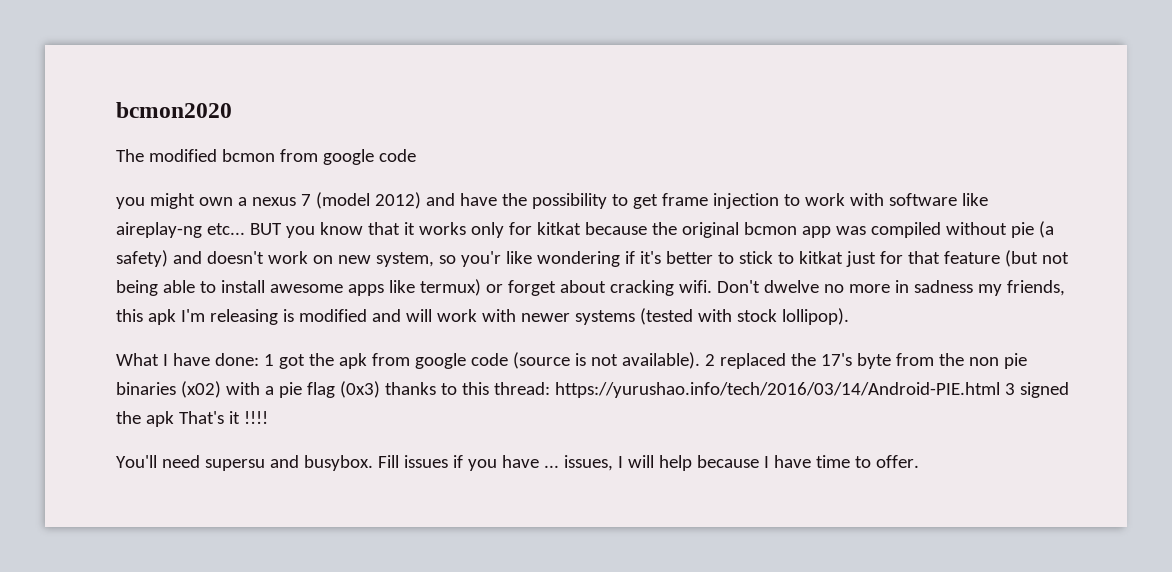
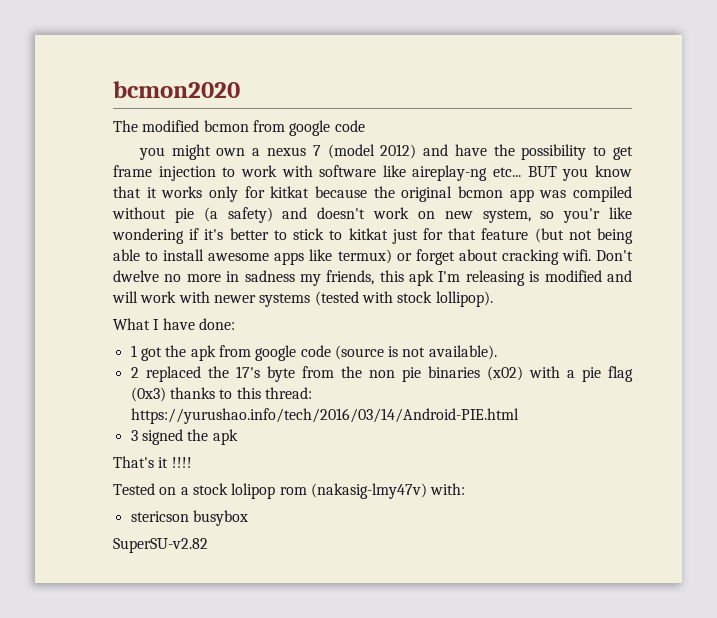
(259, 359) none -> (235, 324) //
(700, 360) none -> (497, 352) //
(1000, 390) none -> (519, 416) //
(174, 419) none -> (238, 437) //
[116,455,919,471] You'll need supersu and busybox. Fill issues if you have ... issues, I will help because I have time to offer. -> [113,483,466,499] [130,510,248,526] [113,538,208,553] Tested on a stock lolipop rom (nakasig-lmy47v) with: // stericson busybox // SuperSU-v2.82

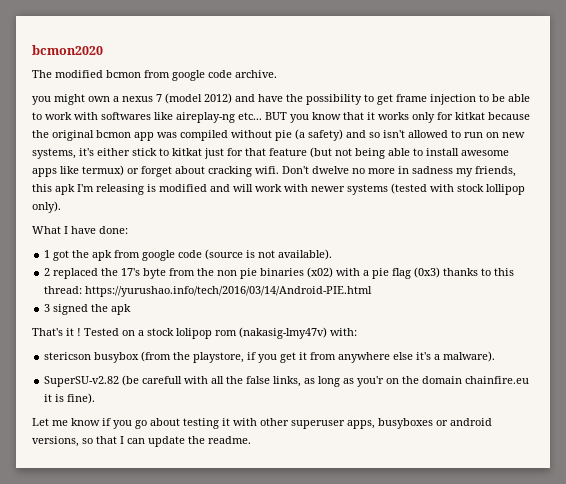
(365, 126) none -> [235,70,277,78] archive.
[240,165,377,177] work with software -> [492,94,530,102] [32,112,151,120] be able to work with softwares
[317,207,632,223] [112,228,287,244] doesn't work on new system, so you'r like wondering if it's better to -> [369,130,525,138] [32,148,130,159] so isn't allowed to run on new systems, it's either
[435,291,493,307] lollipop). -> [486,184,525,195] [32,201,61,213] lollipop only).
[171,457,192,468] !!!! // -> [77,328,81,336] !
[113,538,208,553] // SuperSU-v2.82 -> [141,351,496,363] [44,375,530,387] [44,393,96,404] [32,418,492,429] [32,436,251,447] (from the playstore, if you get it from anywhere else it's a malware). // SuperSU-v2.82 (be carefull with all the false links, as long as you'r on the domain chainfire.eu it is fine). // Let me know if you go about testing it with other superuser apps, busyboxes or android versions, so that I can update the readme.

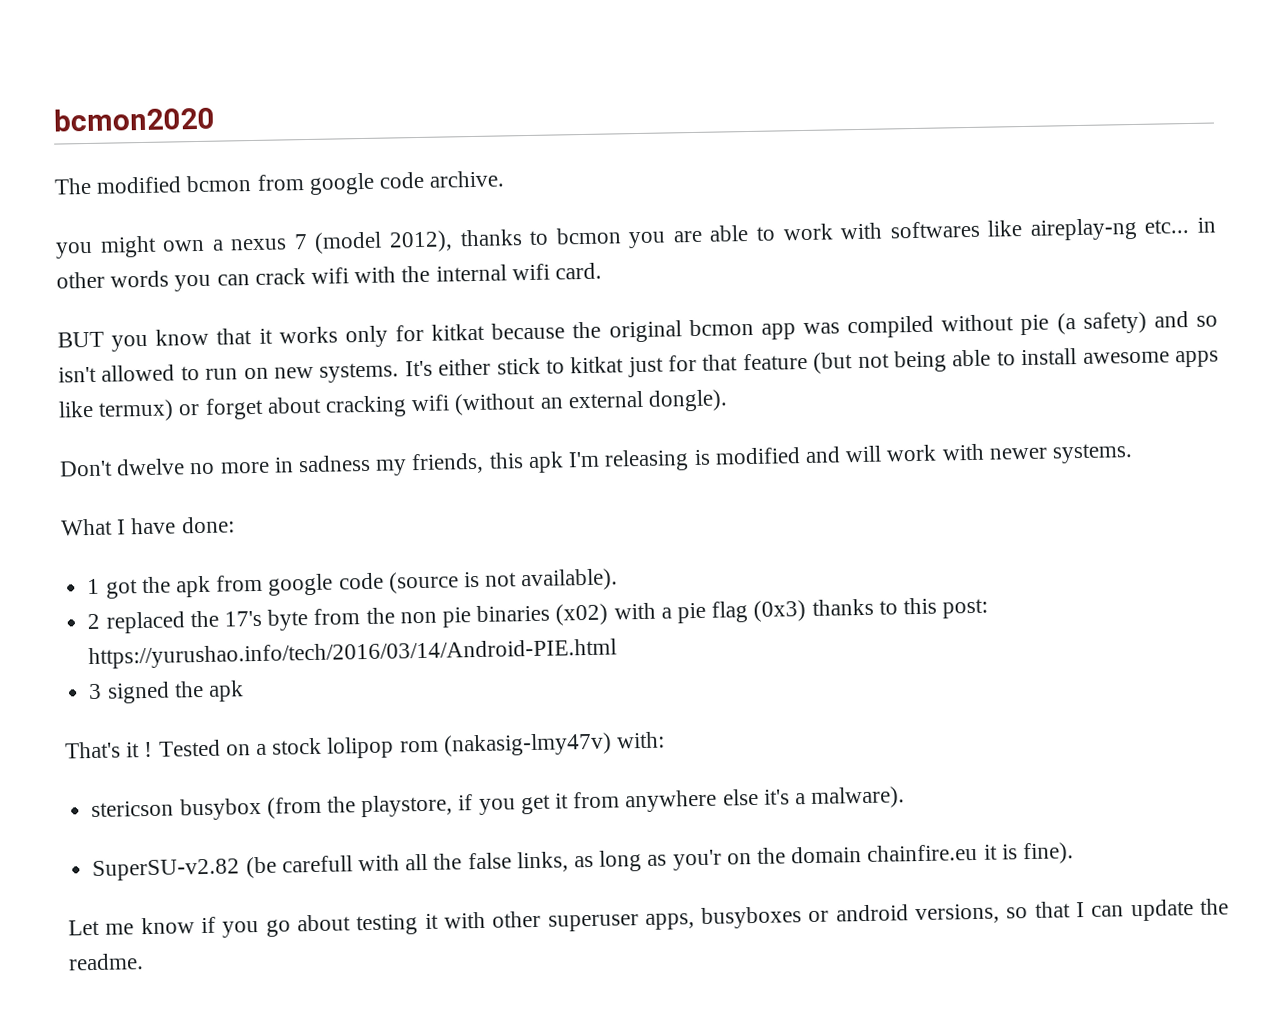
[204,93,505,105] 2012) and have the possibility to get frame injection to be -> [388,227,703,253] 2012), thanks to bcmon you are
(262, 116) none -> [1197,217,1216,233] [56,262,603,292] in other words you can crack wifi with the internal wifi card. //
[32,148,94,159] systems, it's -> [319,360,433,383] systems. It's
[255,166,279,174] wifi. -> [411,389,729,416] wifi (without an external dongle). //
[347,183,525,195] [32,201,61,213] systems (tested with stock lollipop only). -> [1051,443,1133,464] systems.
[44,286,83,294] thread: -> [942,598,989,619] post:

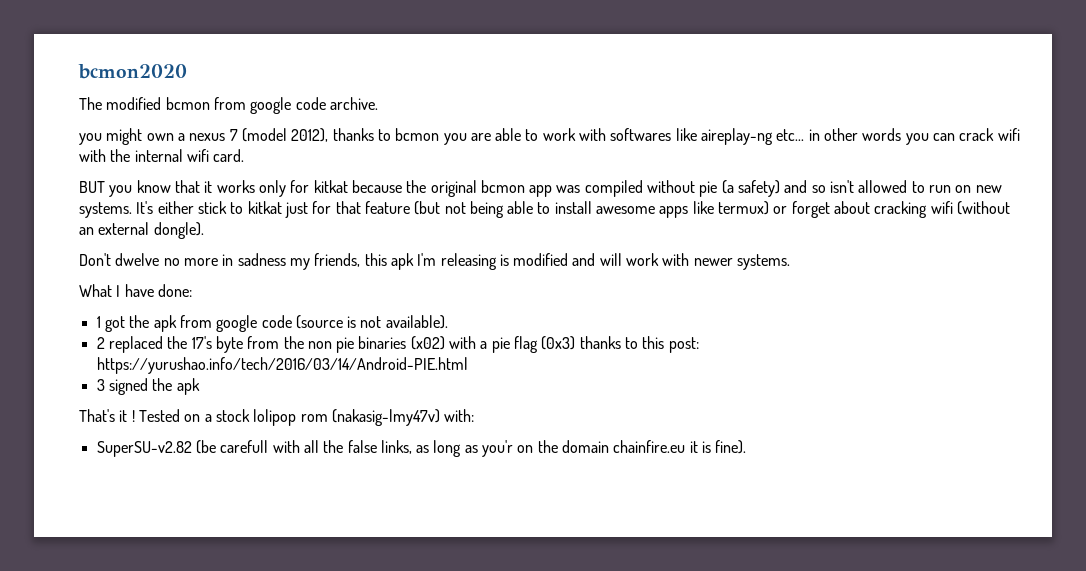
[91,786,906,821] // stericson busybox (from the playstore, if you get it from anywhere else it's a malware). -> (475, 415) none
[68,898,1230,938] [68,953,144,971] // Let me know if you go about testing it with other superuser apps, busyboxes or android versions, so that I can update the readme. -> (747, 447) none

